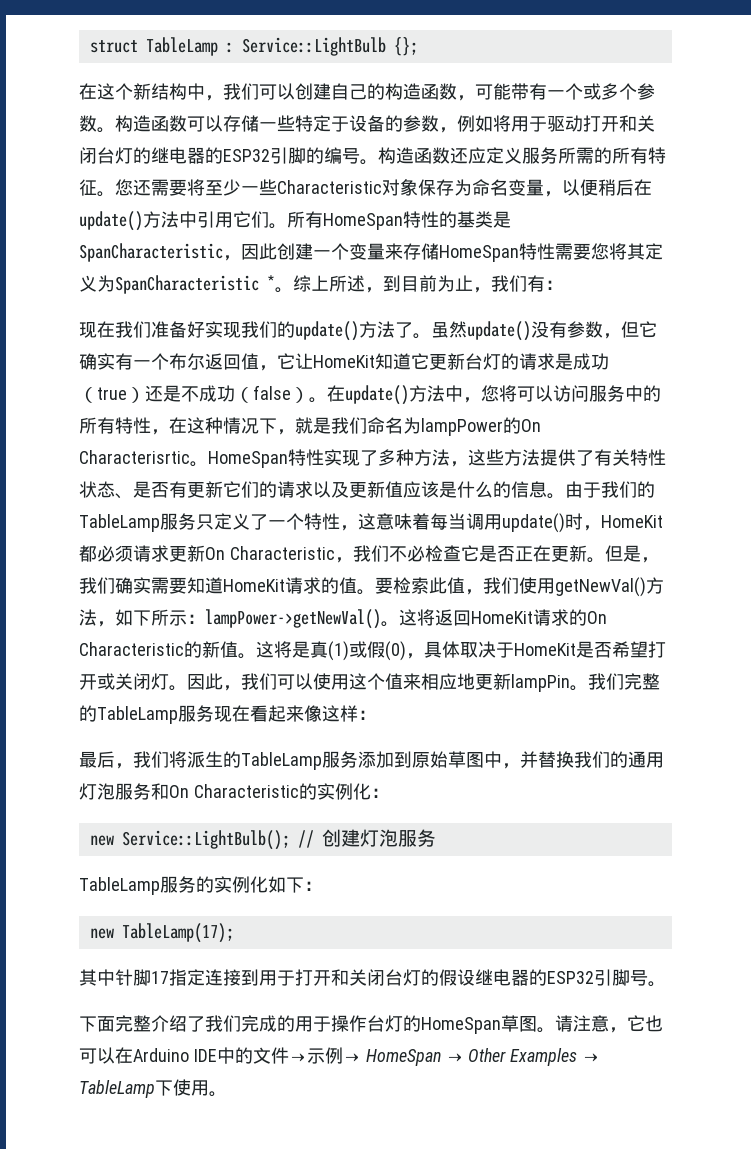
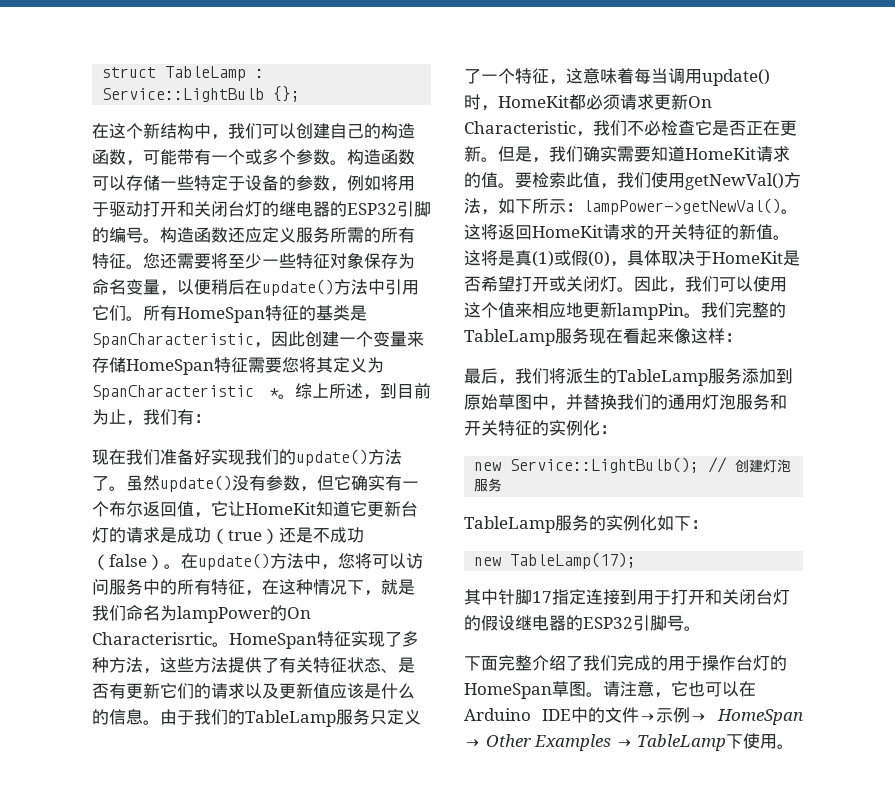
[277,180,382,194] Characteristic -> [296,253,330,269] 特征
[421,211,439,228] 性 -> [282,305,299,321] 征
[537,243,555,260] 性 -> [231,357,248,373] 征
[133,417,151,434] 性 -> [228,579,245,595] 征
[306,449,324,466] 性 -> [334,631,351,647] 征
[648,449,666,466] 性 -> [330,657,347,673] 征
[322,513,340,530] 性 -> [532,68,549,84] 征
[587,611,607,624] [79,642,184,656] On Characteristic -> [654,224,722,240] 开关特征
[169,784,299,798] On Characteristic -> [464,420,532,436] 开关特征

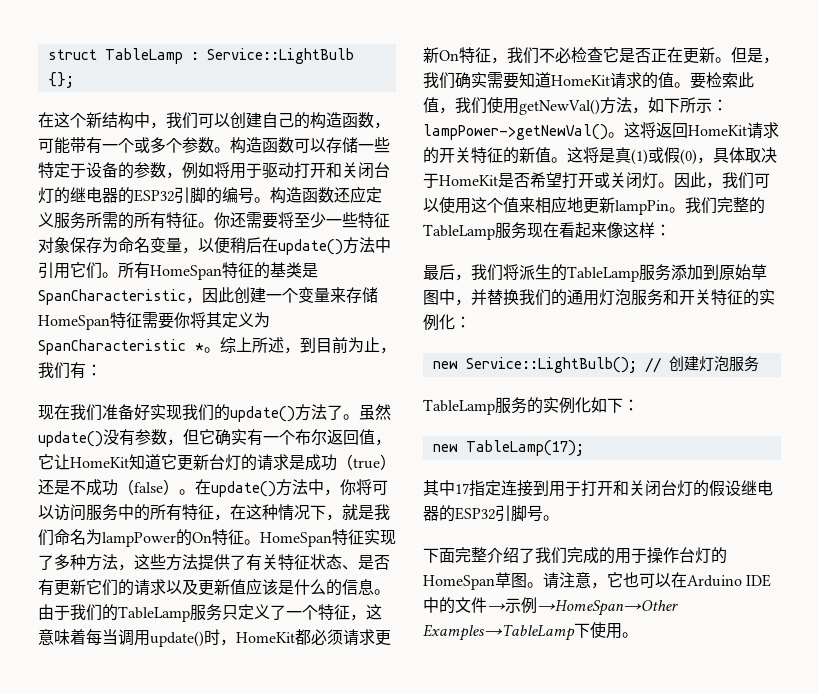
[143,253,160,269] 您 -> [214,212,230,228] 你
[282,357,299,373] 您 -> [174,312,190,328] 你
[338,553,355,569] 您 -> [340,479,356,495] 你
[92,632,212,645] Characterisrtic -> [212,529,244,545] 特征
[464,121,576,134] Characteristic -> [459,47,491,63] 特征
[498,589,532,605] 针脚 -> (455, 488) none
[690,709,803,725] [464,734,727,751] → HomeSpan → Other Examples → TableLamp -> [537,600,678,616] [423,624,575,641] →HomeSpan→Other Examples→TableLamp

